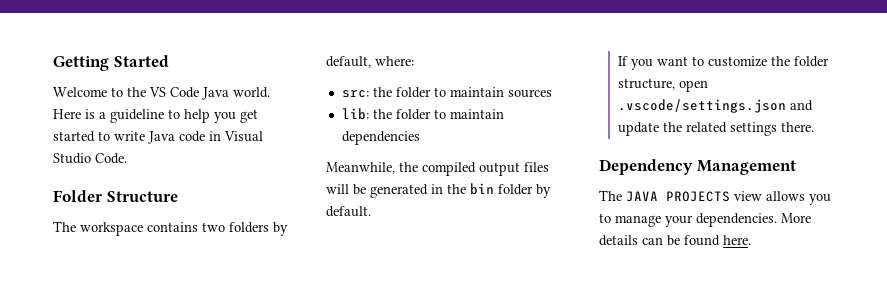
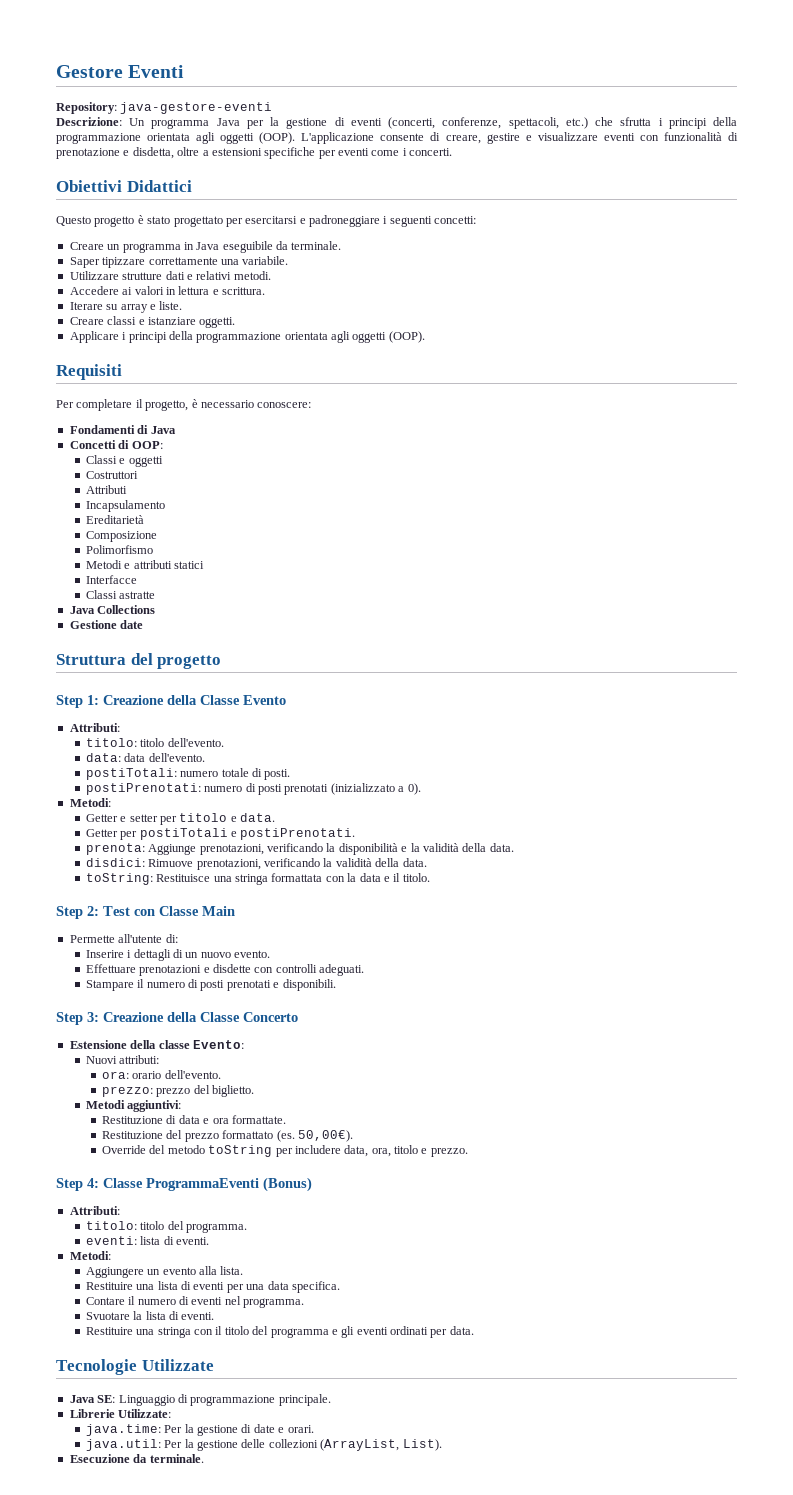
[53,55,169,71] [53,87,270,100] [53,109,258,123] [53,131,263,144] [53,153,127,164] [53,190,178,202] [53,221,288,236] [326,56,414,68] [341,87,552,98] [341,108,504,120] [341,131,420,145] [326,162,549,176] [326,183,551,198] [326,206,371,217] [617,56,829,70] [617,78,708,92] [617,99,813,113] [617,122,814,136] [599,159,796,175] [599,190,831,205] [599,213,811,227] [599,235,751,246] Getting Started // Welcome to the VS Code Java world. Here is a guideline to help you get started to write Java code in Visual Studio Code. // Folder Structure // The workspace contains two folders by default, where: // src: the folder to maintain sources // lib: the folder to maintain dependencies // Meanwhile, the compiled output files will be generated in the bin folder by default. // If you want to customize the folder structure, open .vscode/settings.json and update the related settings there. // Dependency Management // The JAVA PROJECTS view allows you to manage your dependencies. More details can be found here. -> [56,65,185,78] [56,102,273,114] [56,117,738,129] [56,132,739,144] [56,147,453,159] [56,180,192,192] [56,215,477,227] [69,241,342,253] [69,256,289,268] [69,271,271,280] [69,286,265,295] [69,301,183,313] [69,316,236,328] [69,331,425,343] [56,364,122,380] [56,399,312,411] [69,425,176,434] [69,440,163,449] [85,455,163,467] [85,471,138,479] [85,485,127,494] [85,500,165,512] [85,515,144,524] [85,531,157,542] [85,545,153,554] [85,560,205,569] [85,575,137,584] [85,590,156,599] [69,605,156,614] [69,620,144,629] [56,653,222,669] [56,695,286,708] [69,723,120,732] [85,738,224,747] [85,753,205,762] [85,768,291,780] [85,783,421,795] [69,798,111,807] [85,813,276,825] [85,828,356,840] [85,843,514,855] [85,858,427,870] [85,873,430,885] [56,906,235,919] [69,934,178,943] [85,949,271,961] [85,964,365,976] [85,979,336,991] [56,1012,298,1025] [69,1040,244,1049] [85,1055,160,1064] [102,1070,221,1079] [102,1085,255,1097] [85,1100,182,1112] [102,1115,286,1124] [102,1130,353,1142] [102,1145,468,1157] [56,1177,312,1192] [69,1206,120,1215] [85,1221,248,1233] [85,1236,210,1245] [69,1251,111,1260] [85,1266,244,1278] [85,1281,340,1293] [85,1296,305,1308] [85,1311,215,1320] [85,1326,474,1338] [56,1359,214,1375] [69,1394,331,1406] [69,1409,172,1418] [85,1424,314,1436] [85,1439,442,1451] [69,1454,204,1463] Gestore Eventi // Repository: java-gestore-eventi // Descrizione: Un programma Java per la gestione di eventi (concerti, conferenze, spettacoli, etc.) che sfrutta i principi della programmazione orientata agli oggetti (OOP). L'applicazione consente di creare, gestire e visualizzare eventi con funzionalità di prenotazione e disdetta, oltre a estensioni specifiche per eventi come i concerti. // Obiettivi Didattici // Questo progetto è stato progettato per esercitarsi e padroneggiare i seguenti concetti: // Creare un programma in Java eseguibile da terminale. // Saper tipizzare correttamente una variabile. // Utilizzare strutture dati e relativi metodi. // Accedere ai valori in lettura e scrittura. // Iterare su array e liste. // Creare classi e istanziare oggetti. // Applicare i principi della programmazione orientata agli oggetti (OOP). // Requisiti // Per completare il progetto, è necessario conoscere: // Fondamenti di Java // Concetti di OOP: // Classi e oggetti // Costruttori // Attributi // Incapsulamento // Ereditarietà // Composizione // Polimorfismo // Metodi e attributi statici // Interfacce // Classi astratte // Java Collections // Gestione date // Struttura del progetto // Step 1: Creazione della Classe Evento // Attributi: // titolo: titolo dell'evento. // data: data dell'evento. // postiTotali: numero totale di posti. // postiPrenotati: numero di posti prenotati (inizializzato a 0). // Metodi: // Getter e setter per titolo e data. // Getter per postiTotali e postiPrenotati. // prenota: Aggiunge prenotazioni, verificando la disponibilità e la validità della data. // disdici: Rimuove prenotazioni, verificando la validità della data. // toString: Restituisce una stringa formattata con la data e il titolo. // Step 2: Test con Classe Main // Permette all'utente di: // Inserire i dettagli di un nuovo evento. // Effettuare prenotazioni e disdette con controlli adeguati. // Stampare il numero di posti prenotati e disponibili. // Step 3: Creazione della Classe Concerto // Estensione della classe Evento: // Nuovi attributi: // ora: orario dell'evento. // prezzo: prezzo del biglietto. // Metodi aggiuntivi: // Restituzione di data e ora formattate. // Restituzione del prezzo formattato (es. 50,00€). // Override del metodo toString per includere data, ora, titolo e prezzo. // Step 4: Classe ProgrammaEventi (Bonus) // Attributi: // titolo: titolo del programma. // eventi: lista di eventi. // Metodi: // Aggiungere un evento alla lista. // Restituire una lista di eventi per una data specifica. // Contare il numero di eventi nel programma. // Svuotare la lista di eventi. // Restituire una stringa con il titolo del programma e gli eventi ordinati per data. // Tecnologie Utilizzate // Java SE: Linguaggio di programmazione principale. // Librerie Utilizzate: // java.time: Per la gestione di date e orari. // java.util: Per la gestione delle collezioni (ArrayList, List). // Esecuzione da terminale.

